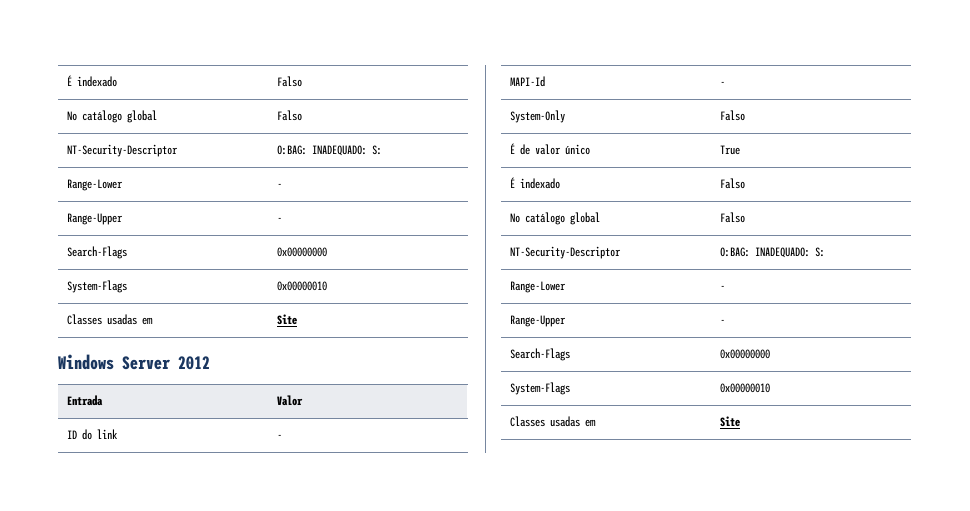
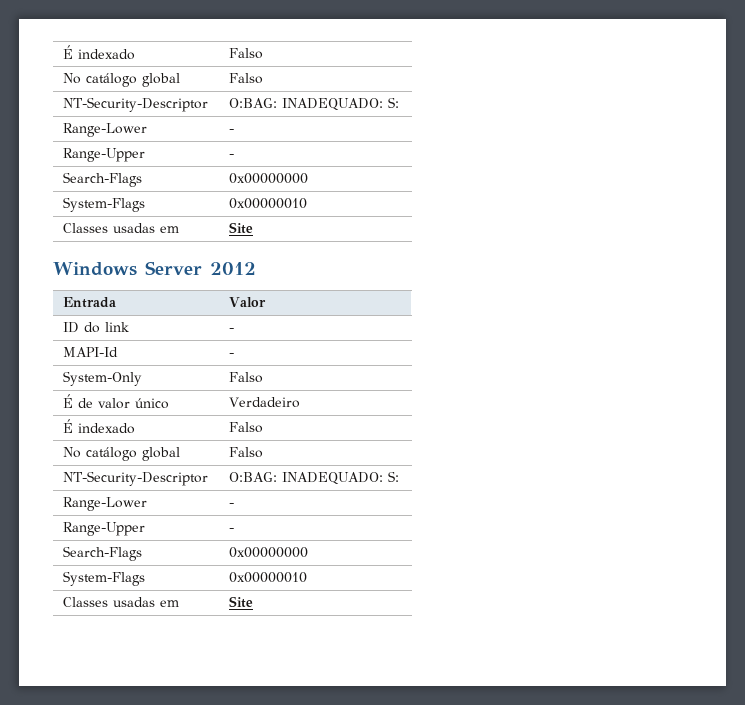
[719,145,740,155] True -> [229,397,301,408] Verdadeiro

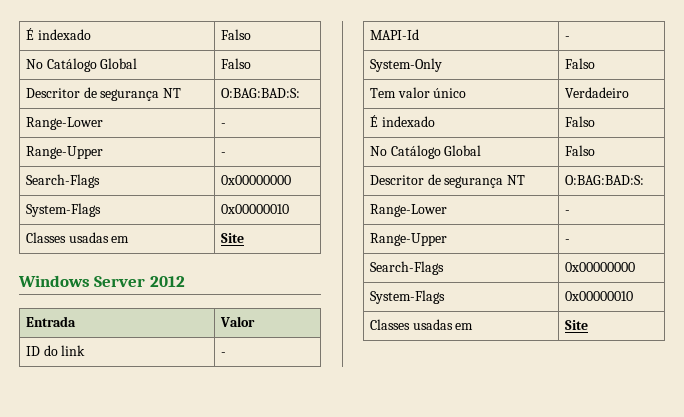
[63,45,136,60] [229,48,264,59] [63,73,181,87] [229,73,264,84] [63,97,209,112] [229,97,400,111] É indexado | Falso // No catálogo global | Falso // NT-Security-Descriptor | O:BAG: INADEQUADO: S: -> [25,28,91,40] [220,29,251,40] [25,58,138,72] [220,58,251,69] [25,87,182,101] [220,88,300,98] É indexado | Falso // No Catálogo Global | Falso // Descritor de segurança NT | O:BAG:BAD:S:
[63,394,94,408] É de -> [369,88,396,98] Tem
[86,447,181,461] [229,447,264,458] [63,471,209,486] [229,471,400,485] catálogo global | Falso // NT-Security-Descriptor | O:BAG: INADEQUADO: S: -> [390,145,482,159] [564,145,595,156] [369,174,526,188] [564,175,644,185] Catálogo Global | Falso // Descritor de segurança NT | O:BAG:BAD:S:

